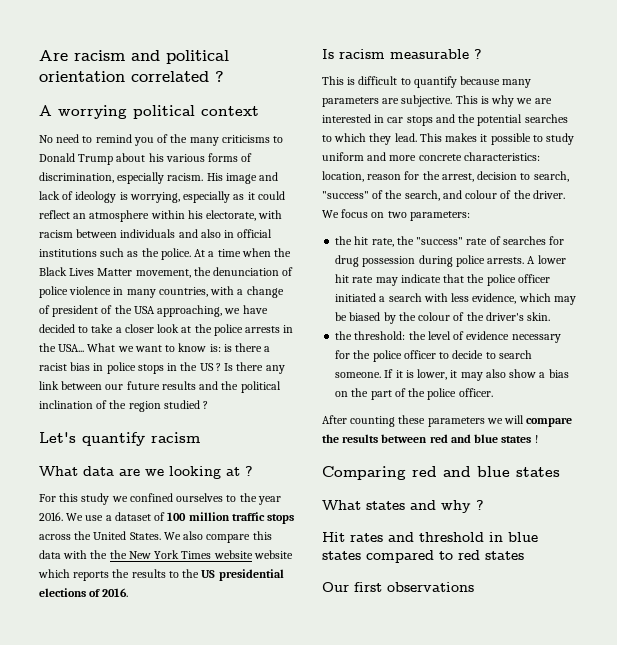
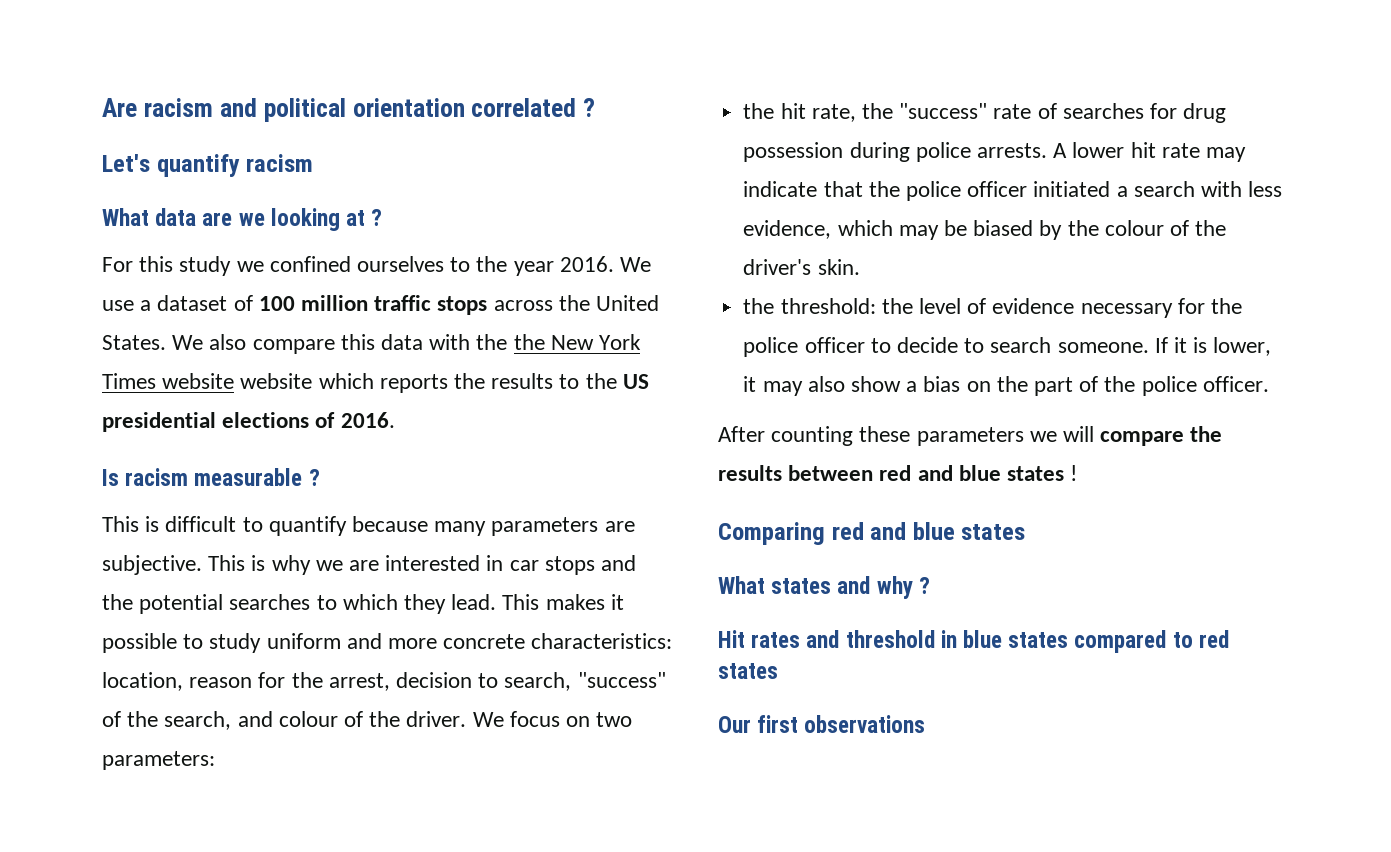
[39,105,259,119] [39,134,284,146] [39,153,253,165] [39,172,279,184] [39,191,285,203] [39,210,283,222] [39,229,273,238] [39,248,292,260] [39,267,294,278] [39,286,284,298] [39,305,268,317] [39,324,294,336] [39,343,271,352] [39,362,285,374] [39,381,281,393] [39,400,209,412] // A worrying political context // No need to remind you of the many criticisms to Donald Trump about his various forms of discrimination, especially racism. His image and lack of ideology is worrying, especially as it could reflect an atmosphere within his electorate, with racism between individuals and also in official institutions such as the police. At a time when the Black Lives Matter movement, the denunciation of police violence in many countries, with a change of president of the USA approaching, we have decided to take a closer look at the police arrests in the USA... What we want to know is: is there a racist bias in police stops in the US ? Is there any link between our future results and the political inclination of the region studied ? -> (596, 107) none

